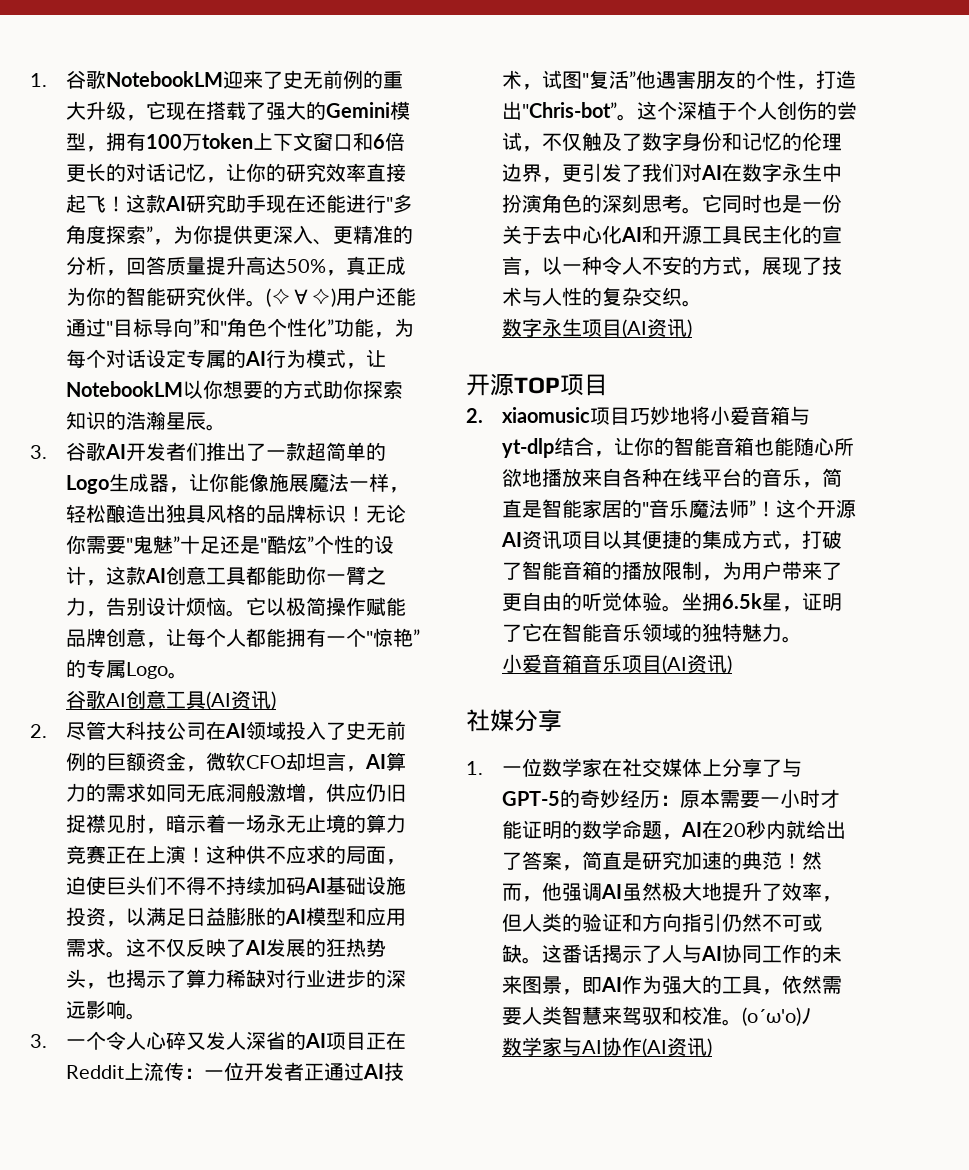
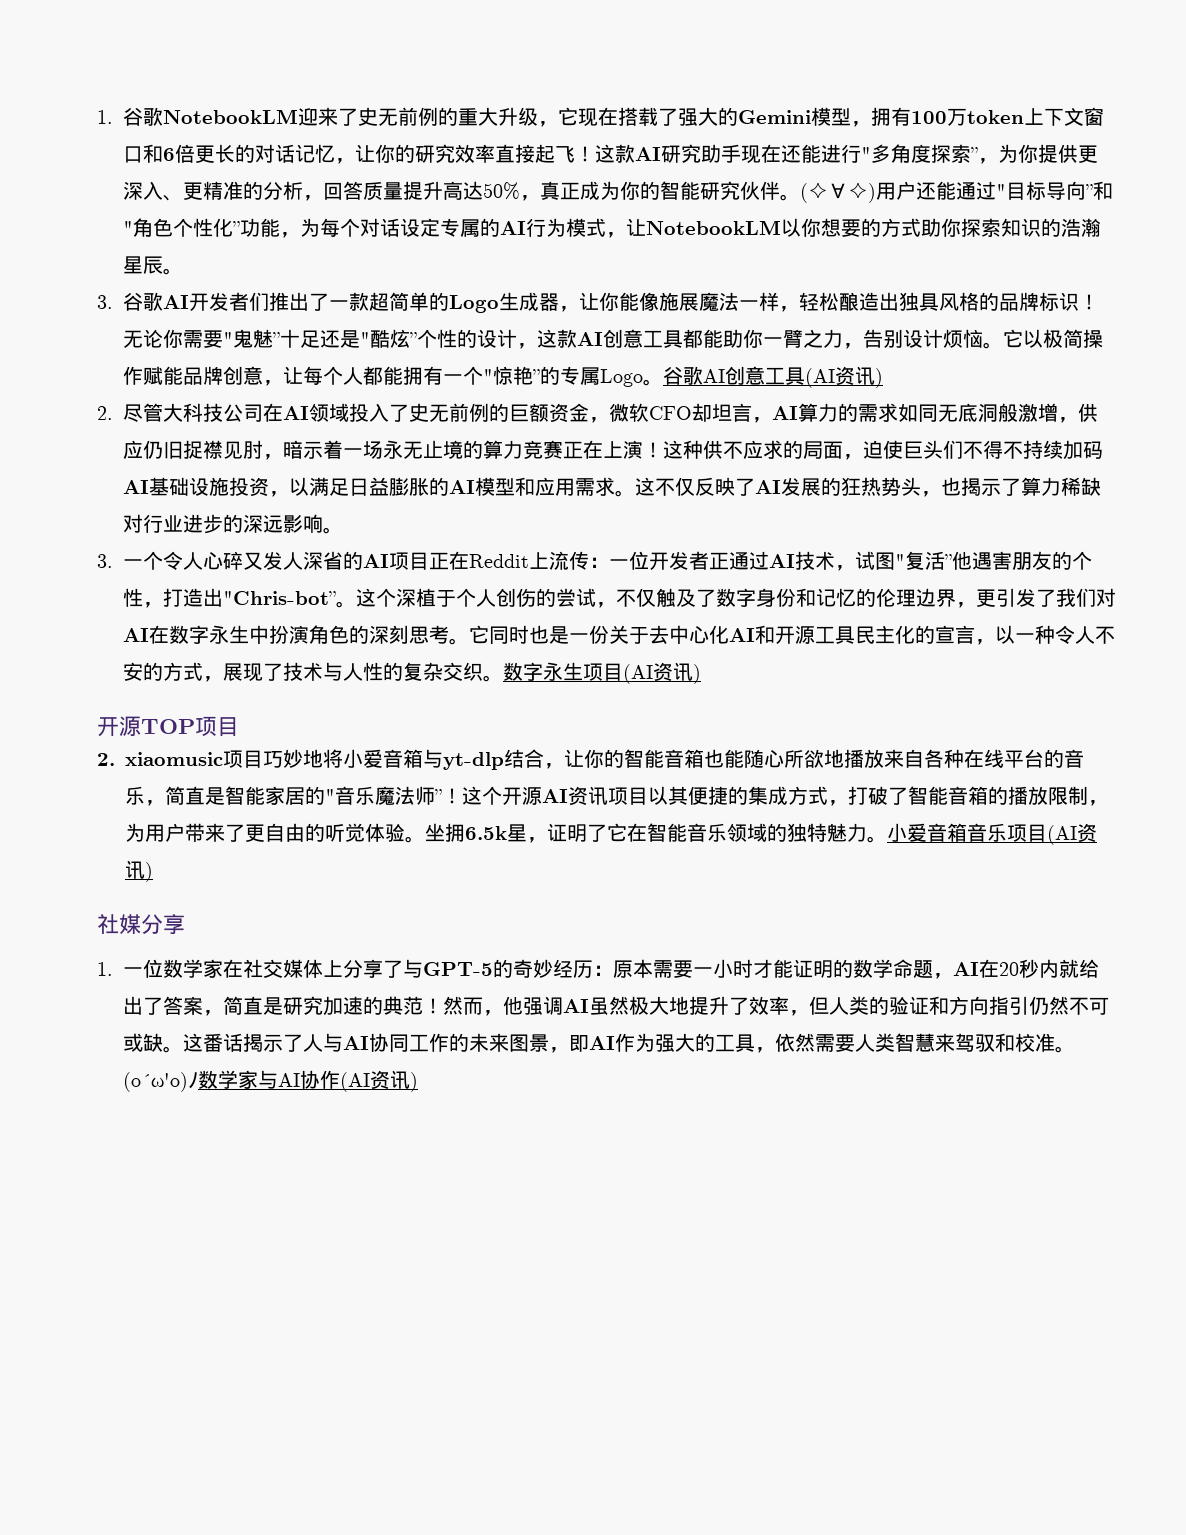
(189, 675) // -> (663, 382) none
(703, 303) // -> (503, 678) none
(803, 639) // -> (887, 839) none
(812, 1016) // -> (198, 1080) none

